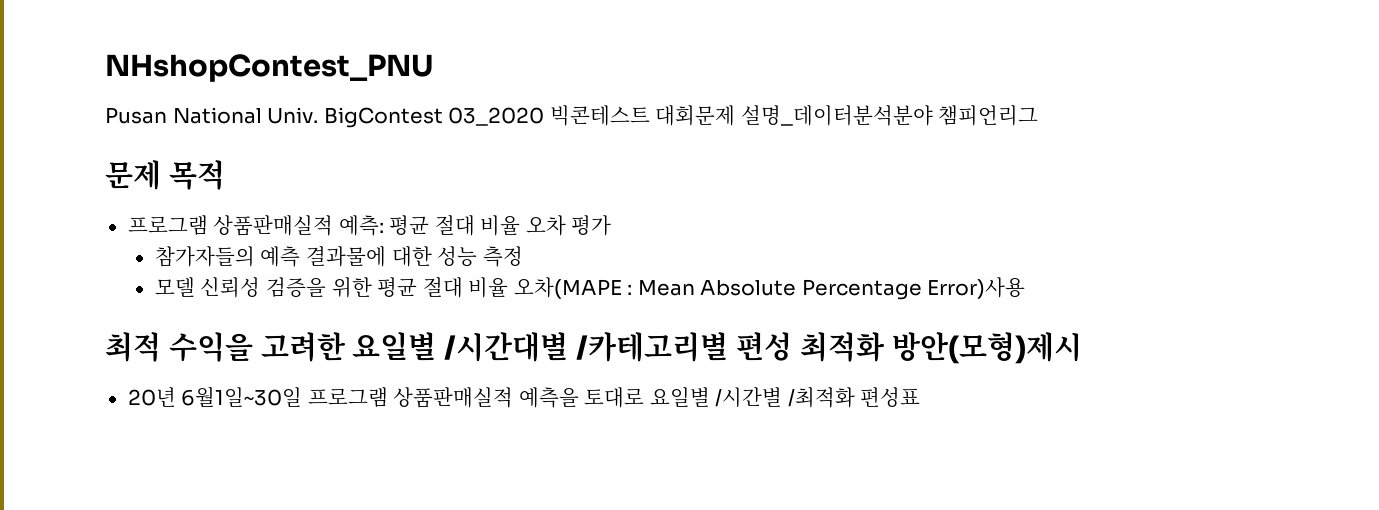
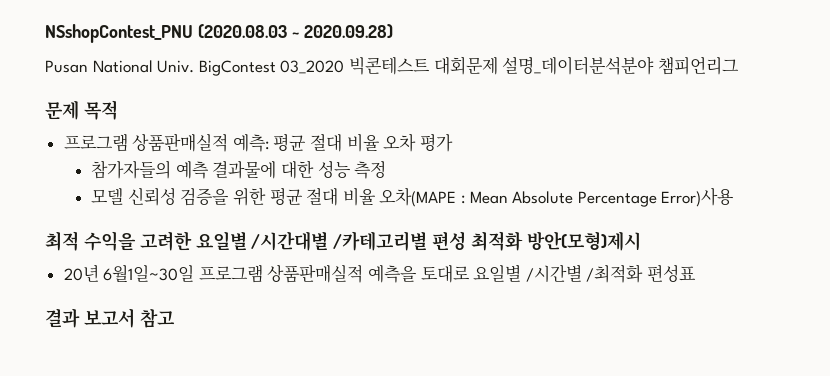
[105,54,434,82] NHshopContest_PNU -> [45,24,393,43] NSshopContest_PNU (2020.08.03 ~ 2020.09.28)
(921, 397) none -> [45,308,175,328] // 결과 보고서 참고

